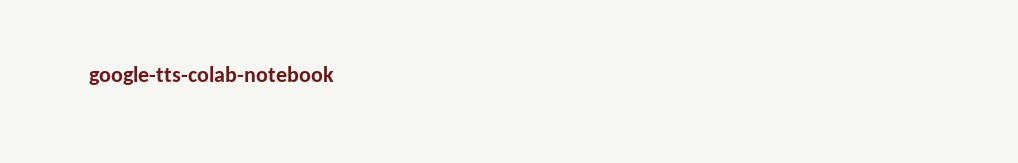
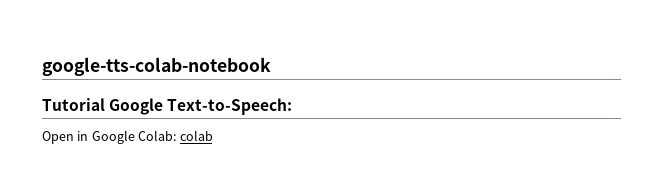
(334, 75) none -> [42,98,293,115] [42,130,213,144] // Tutorial Google Text-to-Speech: // Open in Google Colab: colab

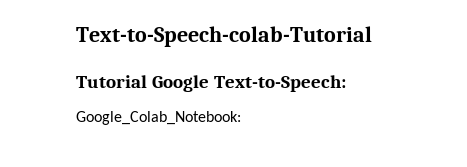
[42,57,271,76] google-tts-colab-notebook -> [76,26,372,47] Text-to-Speech-colab-Tutorial
[42,130,213,144] Open in Google Colab: colab -> [76,111,241,125] Google_Colab_Notebook:

